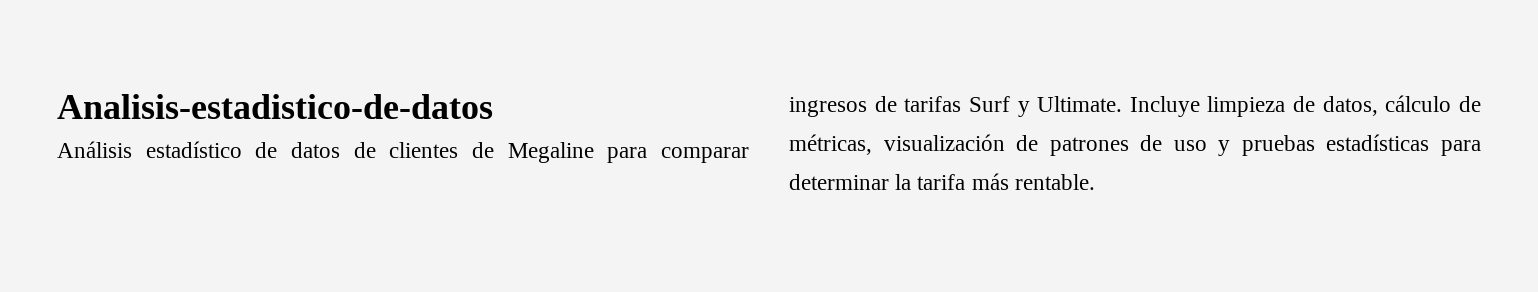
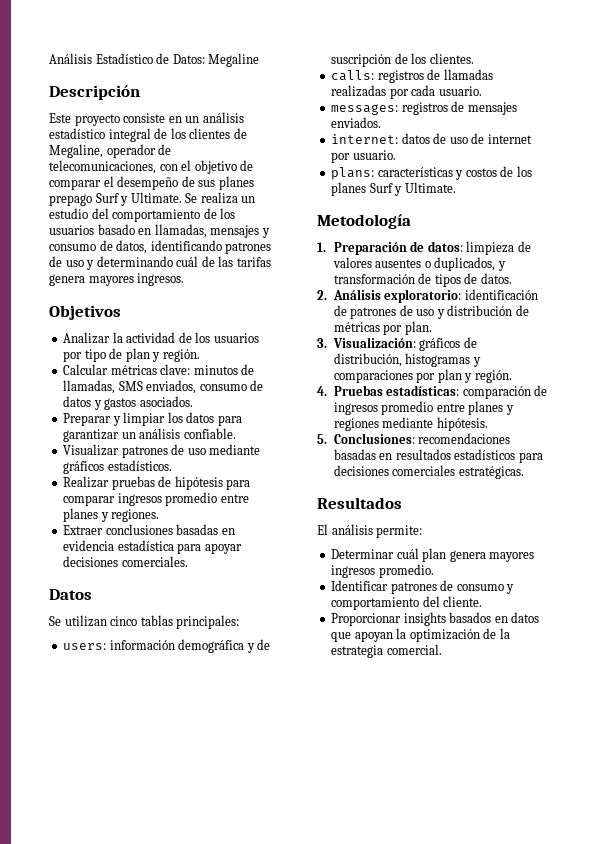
[57,94,493,119] [57,141,749,163] [789,95,1481,117] [789,134,1005,155] Analisis-estadistico-de-datos // Análisis estadístico de datos de clientes de Megaline para comparar ingresos de tarifas Surf y Ultimate. Incluye limpieza de datos, cálculo de métricas, visualización -> [49,53,260,67] [49,85,140,100] [49,112,244,126] [49,128,247,142] [49,144,172,158] [49,160,254,174] [49,176,254,190] [49,192,256,206] [49,208,236,222] [49,224,270,238] [49,240,272,254] [49,256,271,270] [49,273,185,286] [49,305,121,320] [63,332,259,344] [63,348,200,362] [63,364,255,375] [63,380,264,394] [63,396,193,410] [63,412,242,426] [63,428,236,442] [63,444,261,458] [63,460,172,474] [63,476,251,490] [63,492,249,506] [63,508,160,522] [63,524,235,535] [63,540,242,554] [63,556,188,567] [49,589,92,600] [49,615,240,629] [63,639,271,653] [331,53,474,67] [331,69,493,83] [331,85,482,99] [331,101,517,115] [331,117,382,128] [331,133,532,144] [331,150,396,163] [331,166,532,180] [331,182,456,196] [317,214,411,229] [317,241,531,255] [332,257,506,271] [333,273,512,287] [317,289,538,303] Análisis Estadístico de Datos: Megaline // Descripción // Este proyecto consiste en un análisis estadístico integral de los clientes de Megaline, operador de telecomunicaciones, con el objetivo de comparar el desempeño de sus planes prepago Surf y Ultimate. Se realiza un estudio del comportamiento de los usuarios basado en llamadas, mensajes y consumo de datos, identificando patrones de uso y determinando cuál de las tarifas genera mayores ingresos. // Objetivos // Analizar la actividad de los usuarios por tipo de plan y región. // Calcular métricas clave: minutos de llamadas, SMS enviados, consumo de datos y gastos asociados. // Preparar y limpiar los datos para garantizar un análisis confiable. // Visualizar patrones de uso mediante gráficos estadísticos. // Realizar pruebas de hipótesis para comparar ingresos promedio entre planes y regiones. // Extraer conclusiones basadas en evidencia estadística para apoyar decisiones comerciales. // Datos // Se utilizan cinco tablas principales: // users: información demográfica y de suscripción de los clientes. // calls: registros de llamadas realizadas por cada usuario. // messages: registros de mensajes enviados. // internet: datos de uso de internet por usuario. // plans: características y costos de los planes Surf y Ultimate. // Metodología // 1. Preparación de datos: limpieza de valores ausentes o duplicados, y transformación de tipos de datos. // 2. Análisis exploratorio: identificación
[1241,134,1481,156] [789,173,1095,190] pruebas estadísticas para determinar la tarifa más rentable. -> [447,305,529,316] [333,321,432,335] [317,337,477,351] [333,353,481,367] [333,369,512,383] [317,385,548,399] [333,401,514,415] [333,417,488,431] [317,433,511,444] [333,449,543,463] [333,465,524,479] [317,497,402,509] [317,524,423,538] [331,548,535,562] [331,564,434,578] [331,580,515,594] [331,596,483,610] [331,612,540,626] [331,628,510,642] [331,644,442,658] distribución de métricas por plan. // 3. Visualización: gráficos de distribución, histogramas y comparaciones por plan y región. // 4. Pruebas estadísticas: comparación de ingresos promedio entre planes y regiones mediante hipótesis. // 5. Conclusiones: recomendaciones basadas en resultados estadísticos para decisiones comerciales estratégicas. // Resultados // El análisis permite: // Determinar cuál plan genera mayores ingresos promedio. // Identificar patrones de consumo y comportamiento del cliente. // Proporcionar insights basados en datos que apoyan la optimización de la estrategia comercial.

